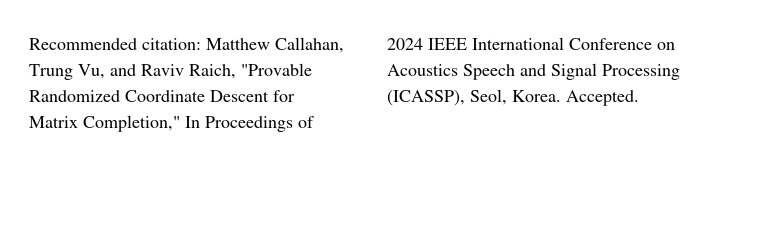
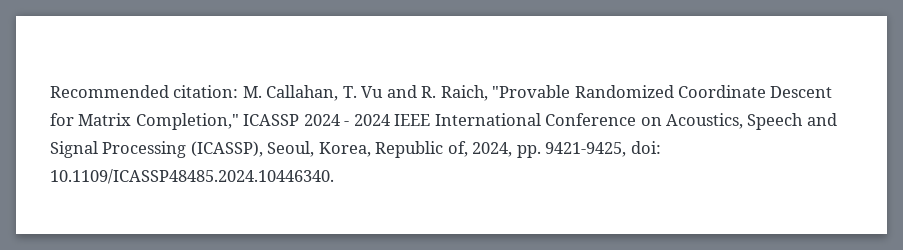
[206,37,344,53] [29,64,184,80] Matthew Callahan, Trung Vu, and Raviv -> [242,85,437,101] M. Callahan, T. Vu and R.
[185,116,314,132] In Proceedings of -> [243,114,350,126] ICASSP 2024 -
[387,64,458,76] Acoustics -> [666,113,744,129] Acoustics,
[470,89,639,106] Seol, Korea. Accepted. -> [267,141,661,158] [50,169,334,184] Seoul, Korea, Republic of, 2024, pp. 9421-9425, doi: 10.1109/ICASSP48485.2024.10446340.

